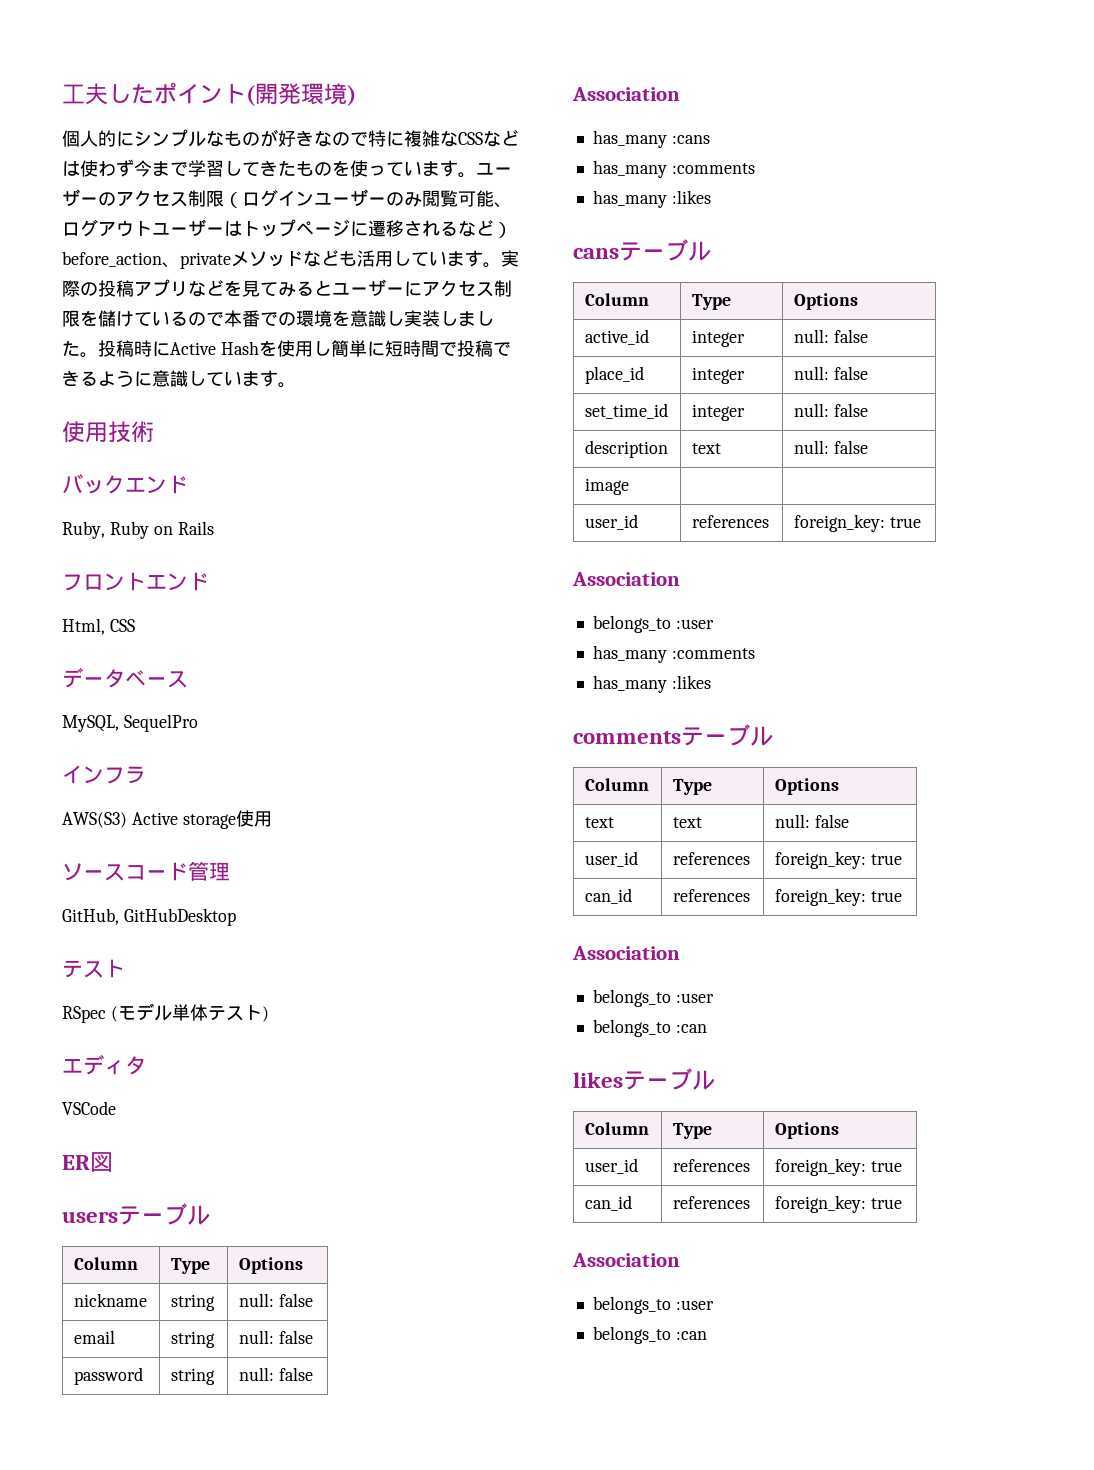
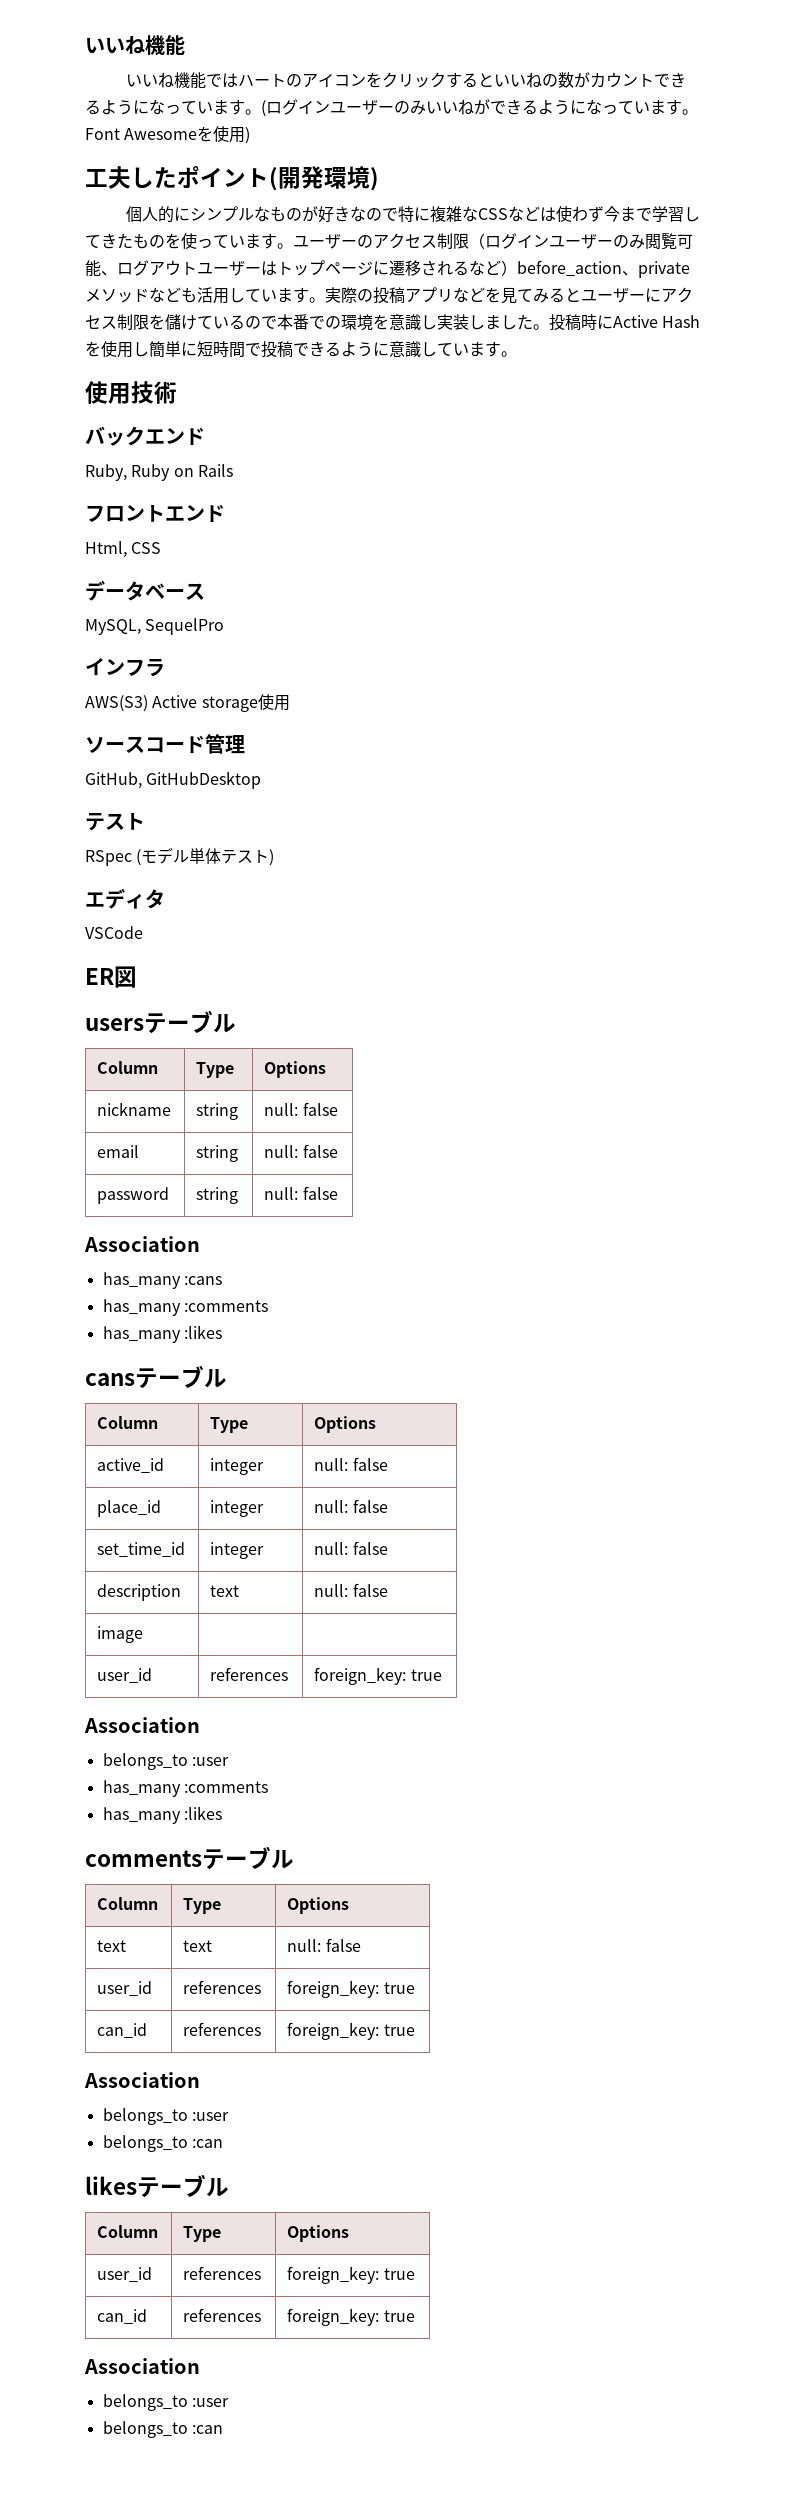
(62, 94) none -> [85,35,185,55] [126,72,687,89] [85,99,698,117] [85,126,251,144] いいね機能 // いいね機能ではハートのアイコンをクリックするといいねの数がカウントできるようになっています。(ログインユーザーのみいいねができるようになっています。Font Awesomeを使用) //

